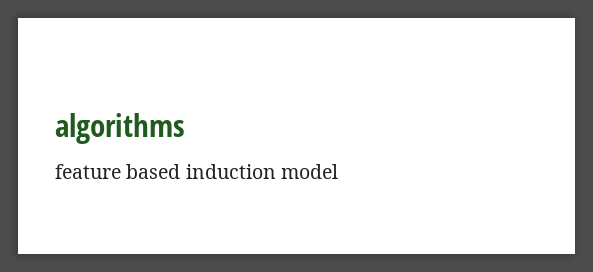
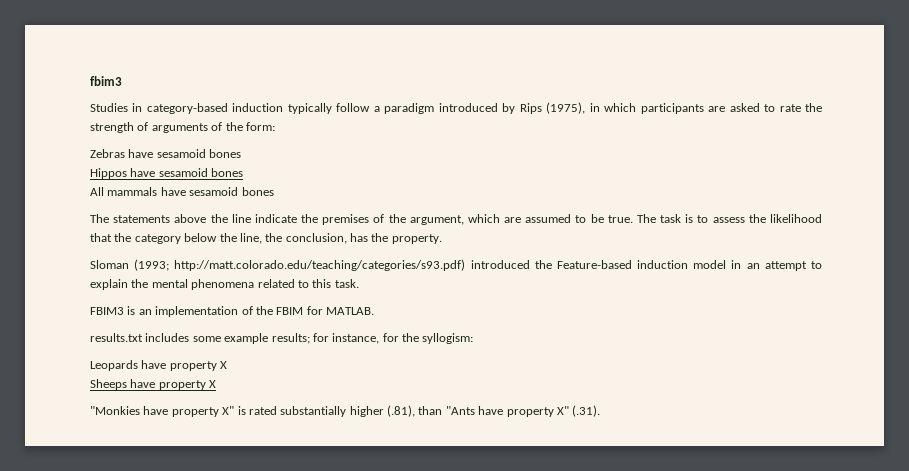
[55,113,185,144] [55,164,338,179] algorithms // feature based induction model -> [90,76,122,86] [90,102,823,114] [90,122,275,133] [90,149,242,158] [90,168,244,179] [90,187,274,196] [90,214,822,225] [90,233,442,244] [90,259,822,271] [90,279,359,290] [90,306,374,317] [90,333,474,344] [90,360,228,371] [90,379,217,390] [90,405,601,417] fbim3 // Studies in category-based induction typically follow a paradigm introduced by Rips (1975), in which participants are asked to rate the strength of arguments of the form: // Zebras have sesamoid bones // Hippos have sesamoid bones // All mammals have sesamoid bones // The statements above the line indicate the premises of the argument, which are assumed to be true. The task is to assess the likelihood that the category below the line, the conclusion, has the property. // Sloman (1993; http://matt.colorado.edu/teaching/categories/s93.pdf) introduced the Feature-based induction model in an attempt to explain the mental phenomena related to this task. // FBIM3 is an implementation of the FBIM for MATLAB. // results.txt includes some example results; for instance, for the syllogism: // Leopards have property X // Sheeps have property X // "Monkies have property X" is rated substantially higher (.81), than "Ants have property X" (.31).

